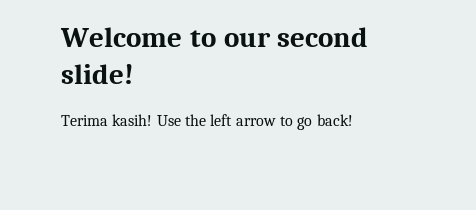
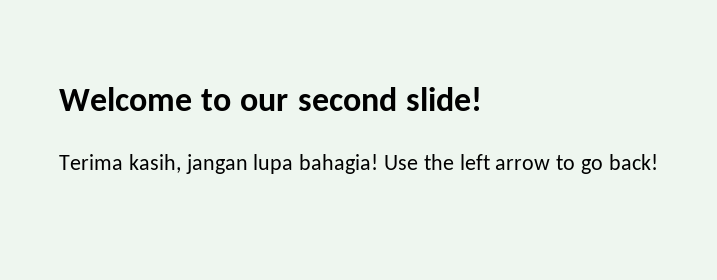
[112,114,153,126] kasih! -> [128,154,379,174] kasih, jangan lupa bahagia!

